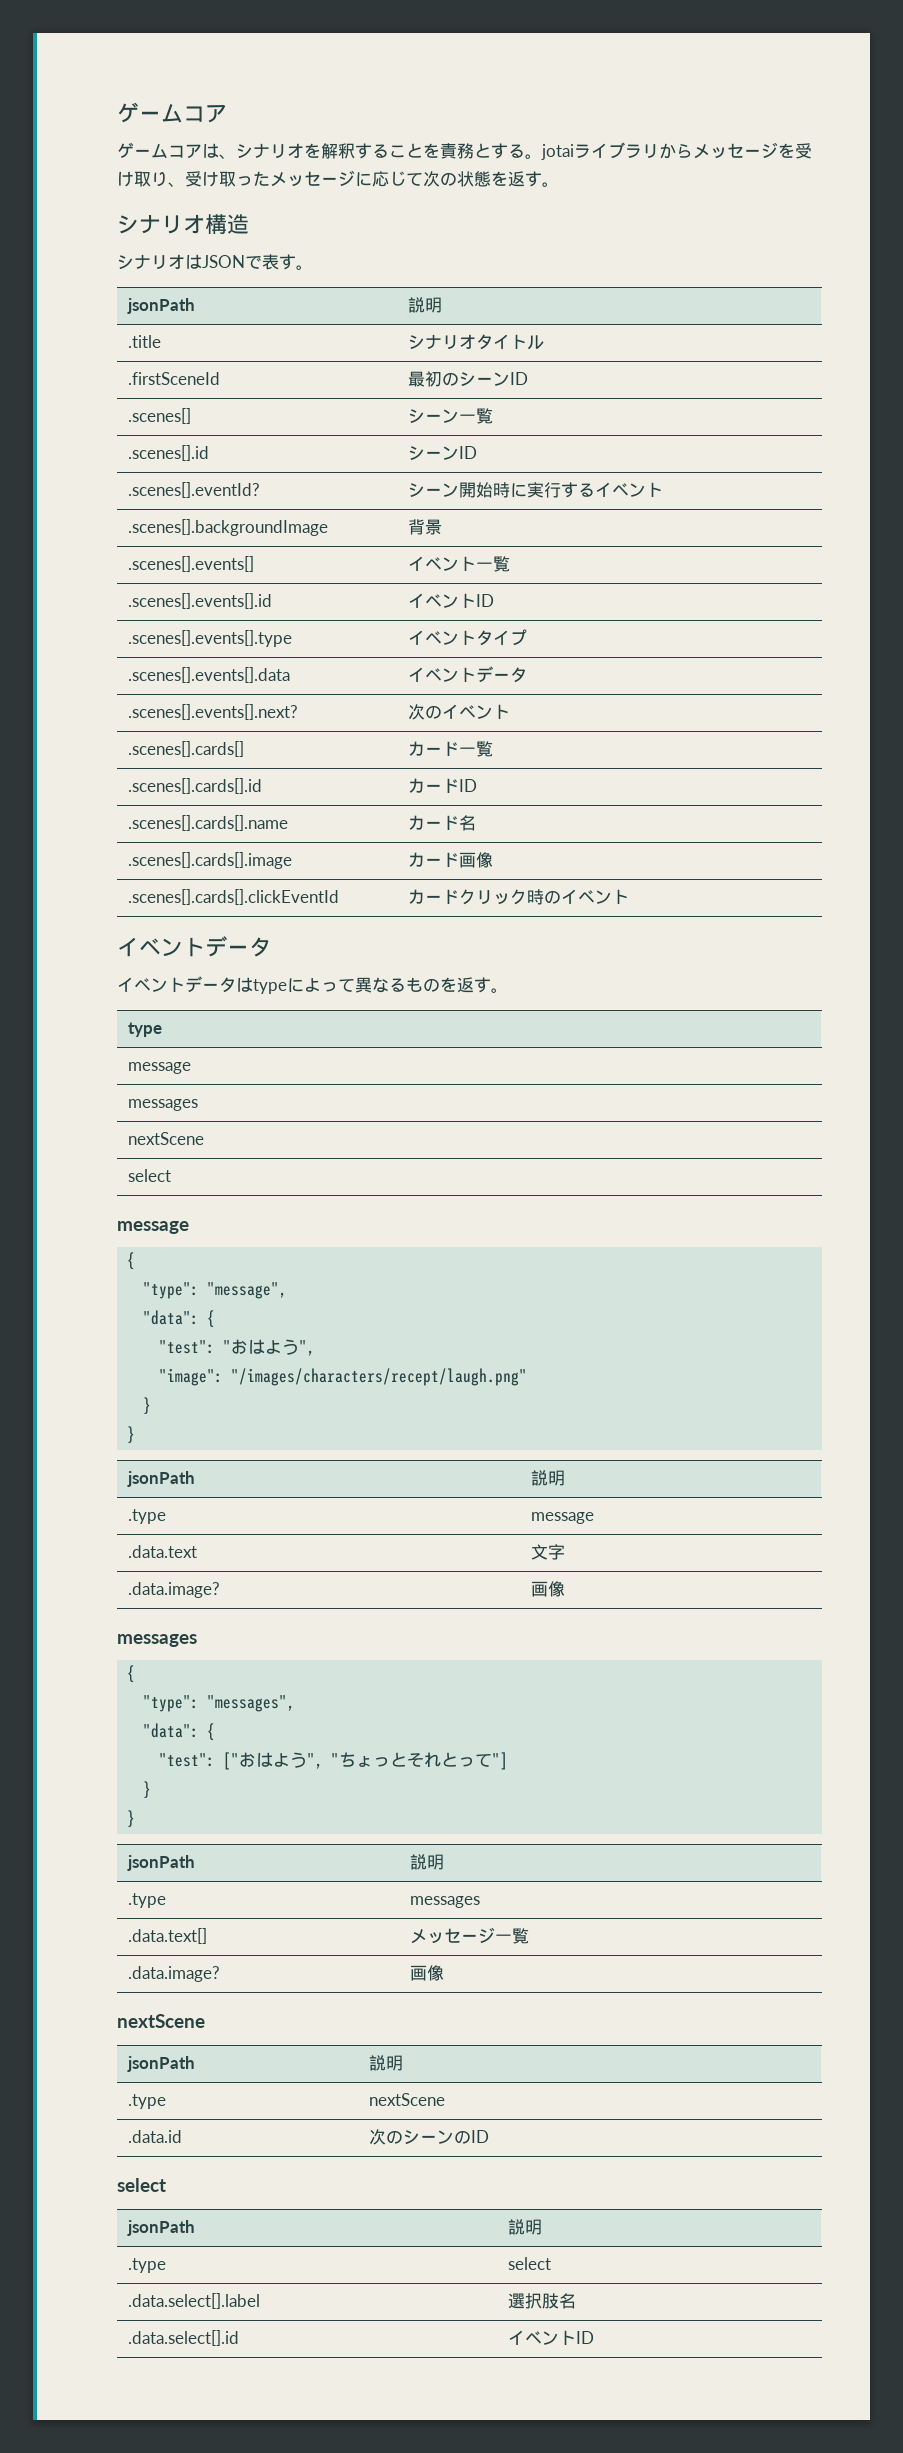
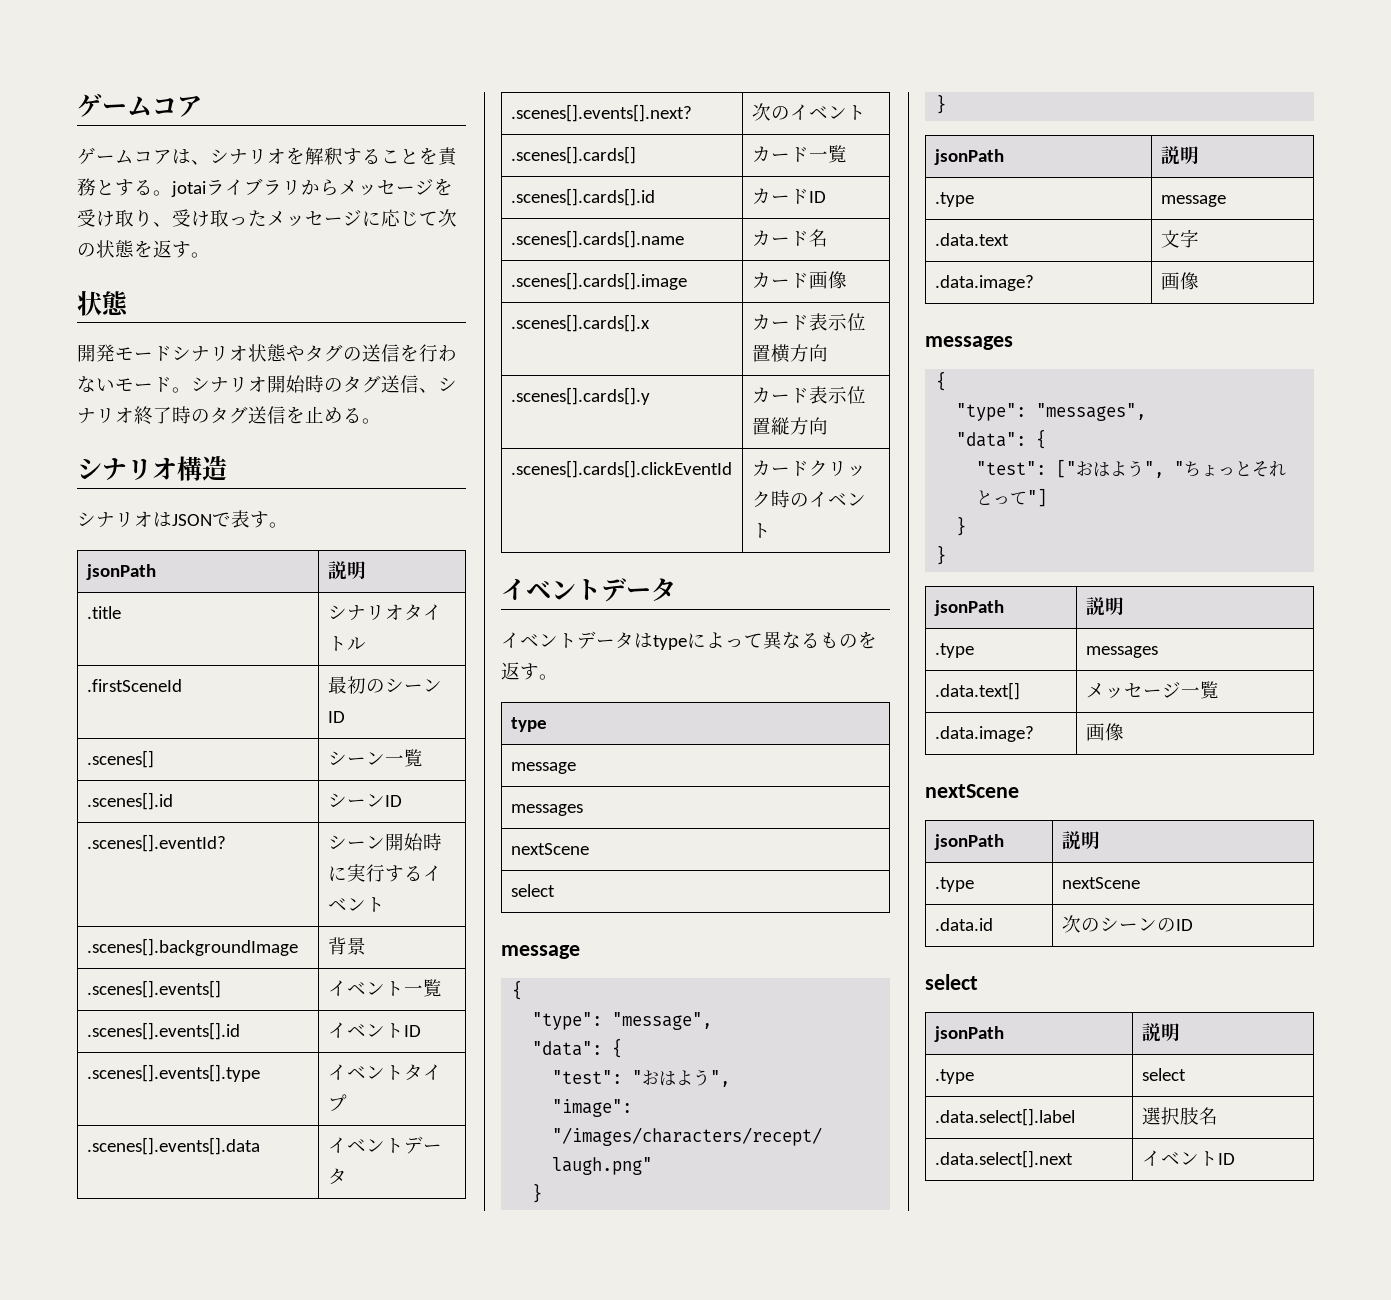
(559, 184) none -> [77,290,129,316] [77,344,457,362] [77,375,457,393] [77,406,381,425] // 状態 // 開発モードシナリオ状態やタグの送信を行わないモード。シナリオ開始時のタグ送信、シナリオ終了時のタグ送信を止める。
(493, 860) none -> [510,314,650,332] [751,313,866,331] [751,344,828,363] [510,387,650,405] [751,386,866,404] [751,417,828,435] // .scenes[].cards[].x | カード表示位置横方向 // .scenes[].cards[].y | カード表示位置縦方向
[127,2330,239,2346] .data.select[].id -> [934,1150,1073,1168] .data.select[].next

